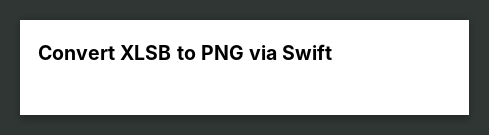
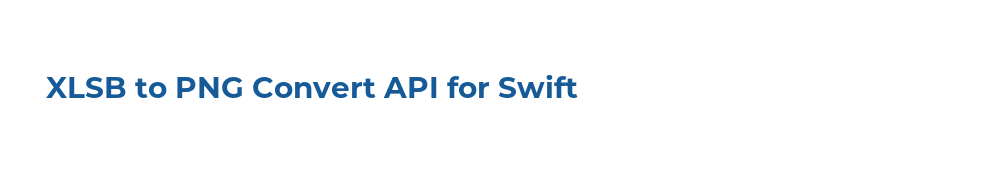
[38,45,115,60] Convert -> (46, 87) none
[249,45,278,60] via -> [252,76,490,98] Convert API for

